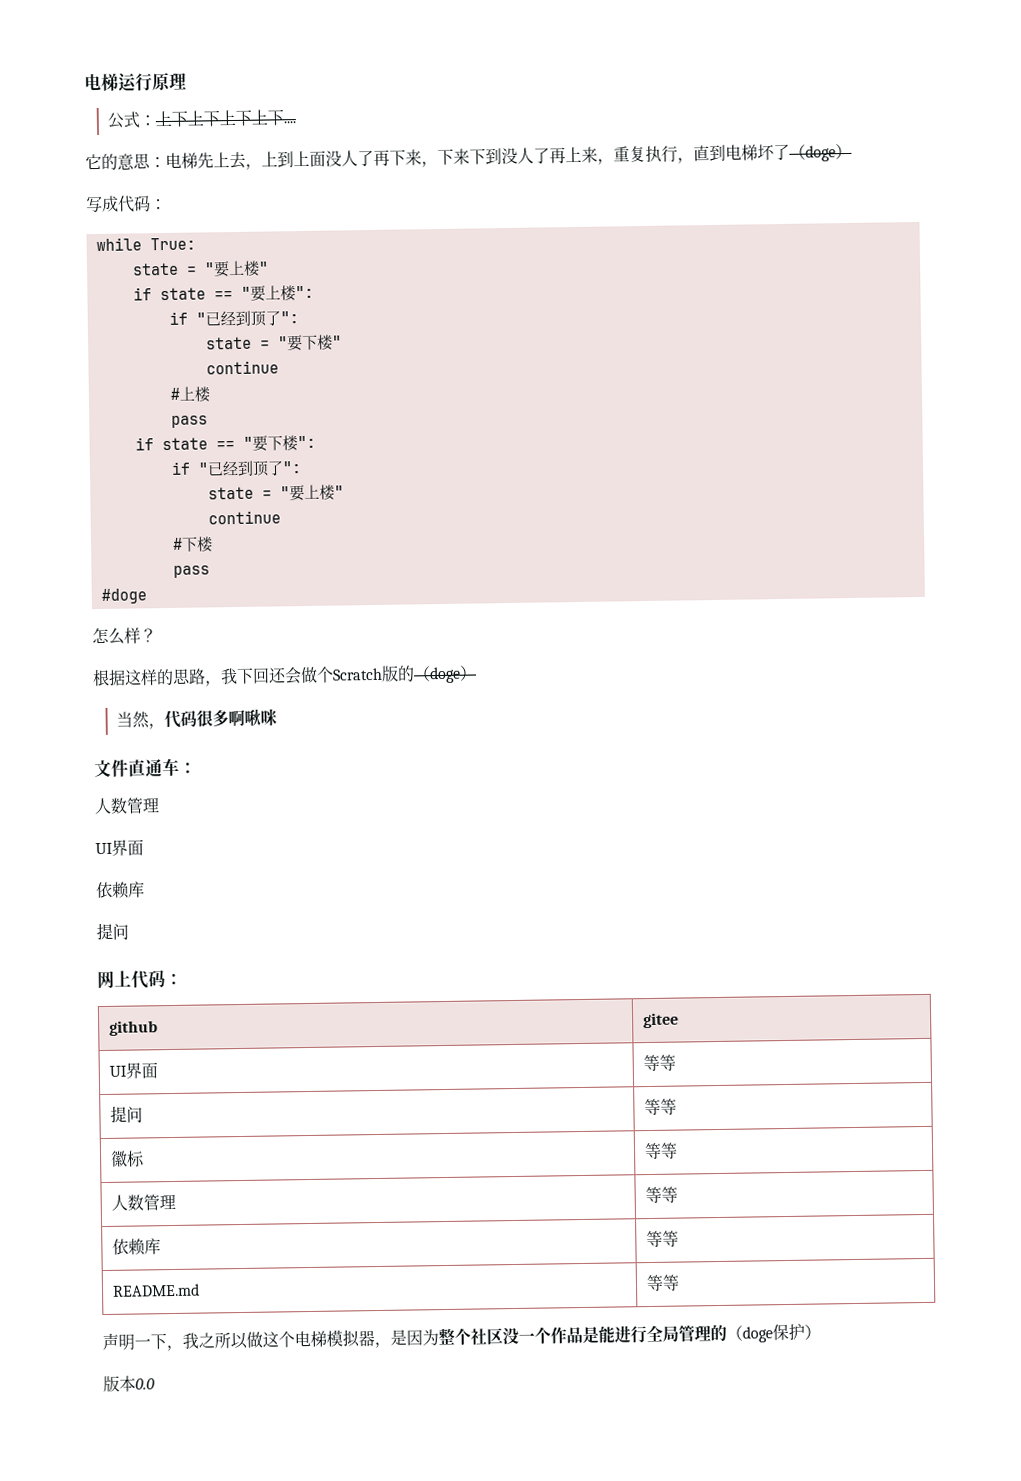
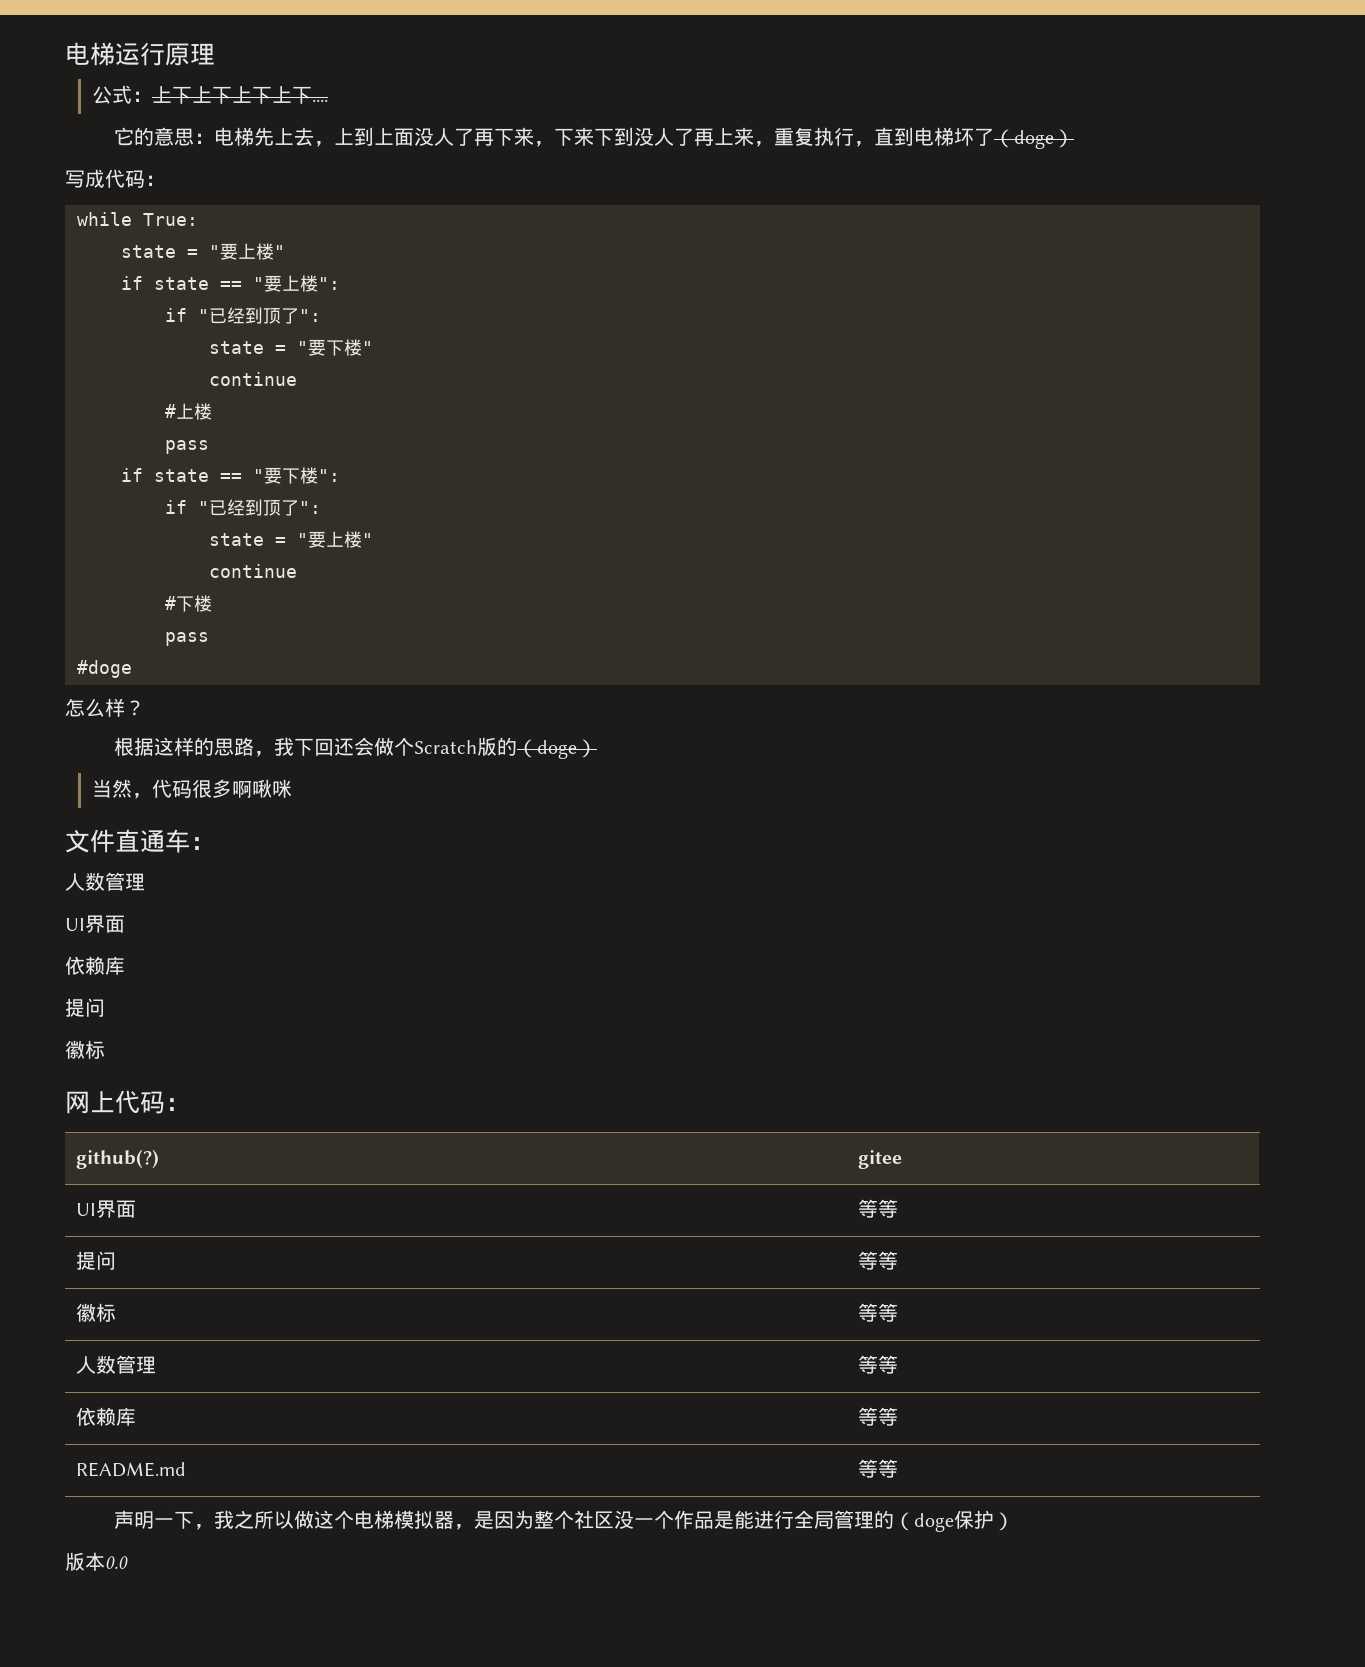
(129, 931) none -> [65,1040,105,1059] // 徽标
[109,1020,159,1036] github -> [76,1149,160,1169] github(?)

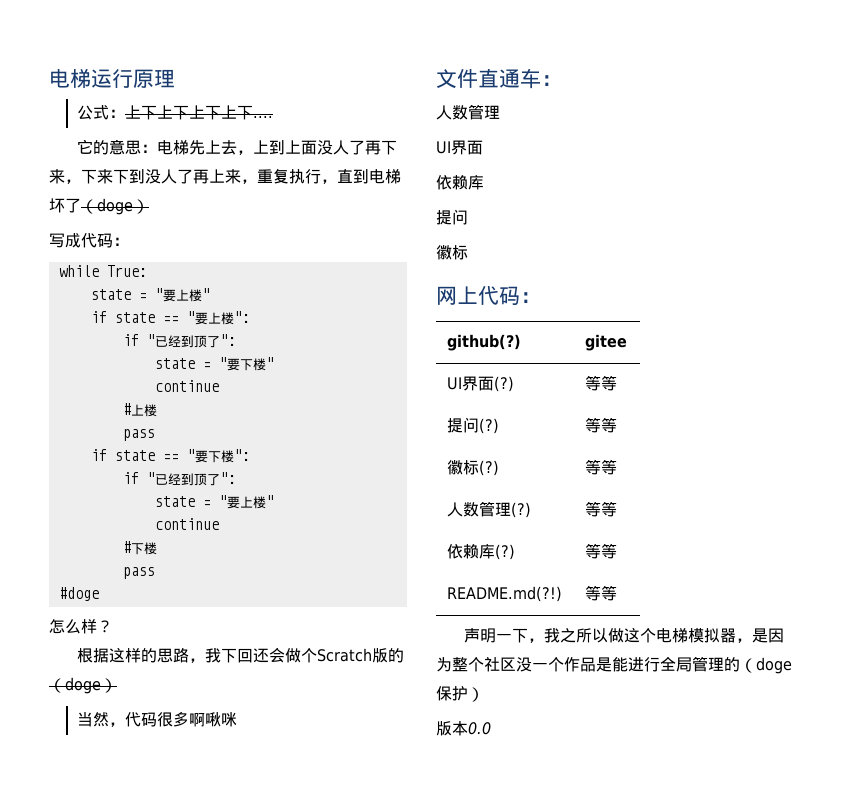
(137, 1209) none -> [494,376,515,392] (?)
(117, 1260) none -> [479,418,500,434] (?)
(117, 1312) none -> [479,460,500,476] (?)
(157, 1365) none -> [511,502,532,518] (?)
[858,1407,899,1426] [76,1462,187,1477] | 等等 // README.md -> [495,544,516,560] [585,543,618,559] [447,586,563,602] (?) | 等等 // README.md(?!)

